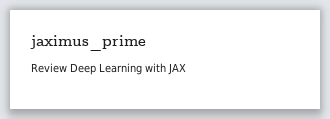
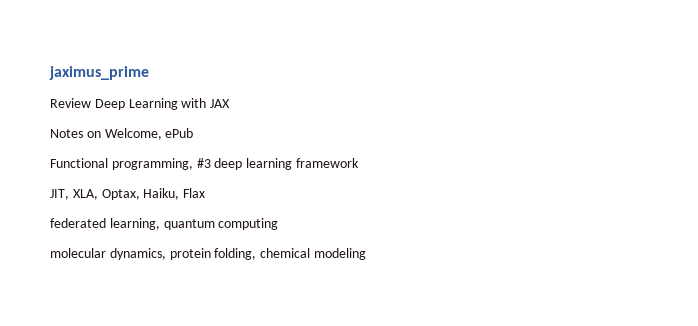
(186, 69) none -> [50,128,194,140] [50,158,359,170] [50,188,206,200] [50,218,279,230] [50,248,366,260] // Notes on Welcome, ePub // Functional programming, #3 deep learning framework // JIT, XLA, Optax, Haiku, Flax // federated learning, quantum computing // molecular dynamics, protein folding, chemical modeling

